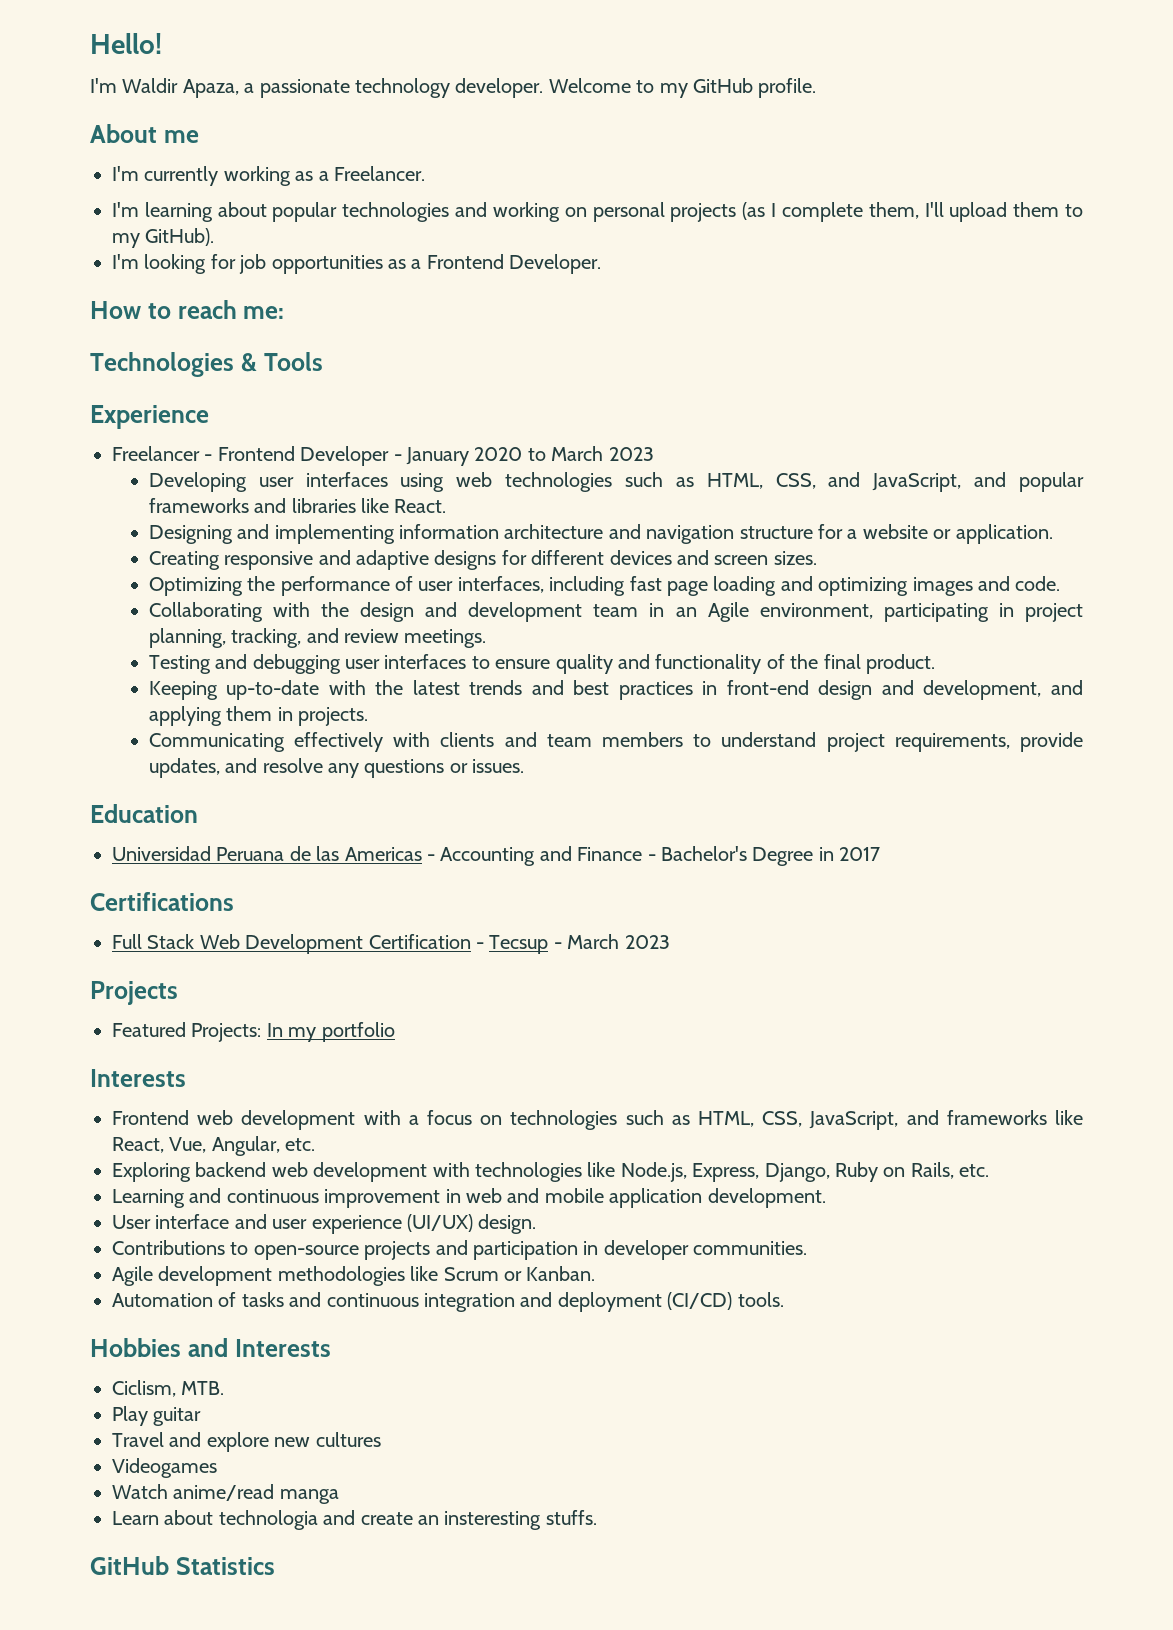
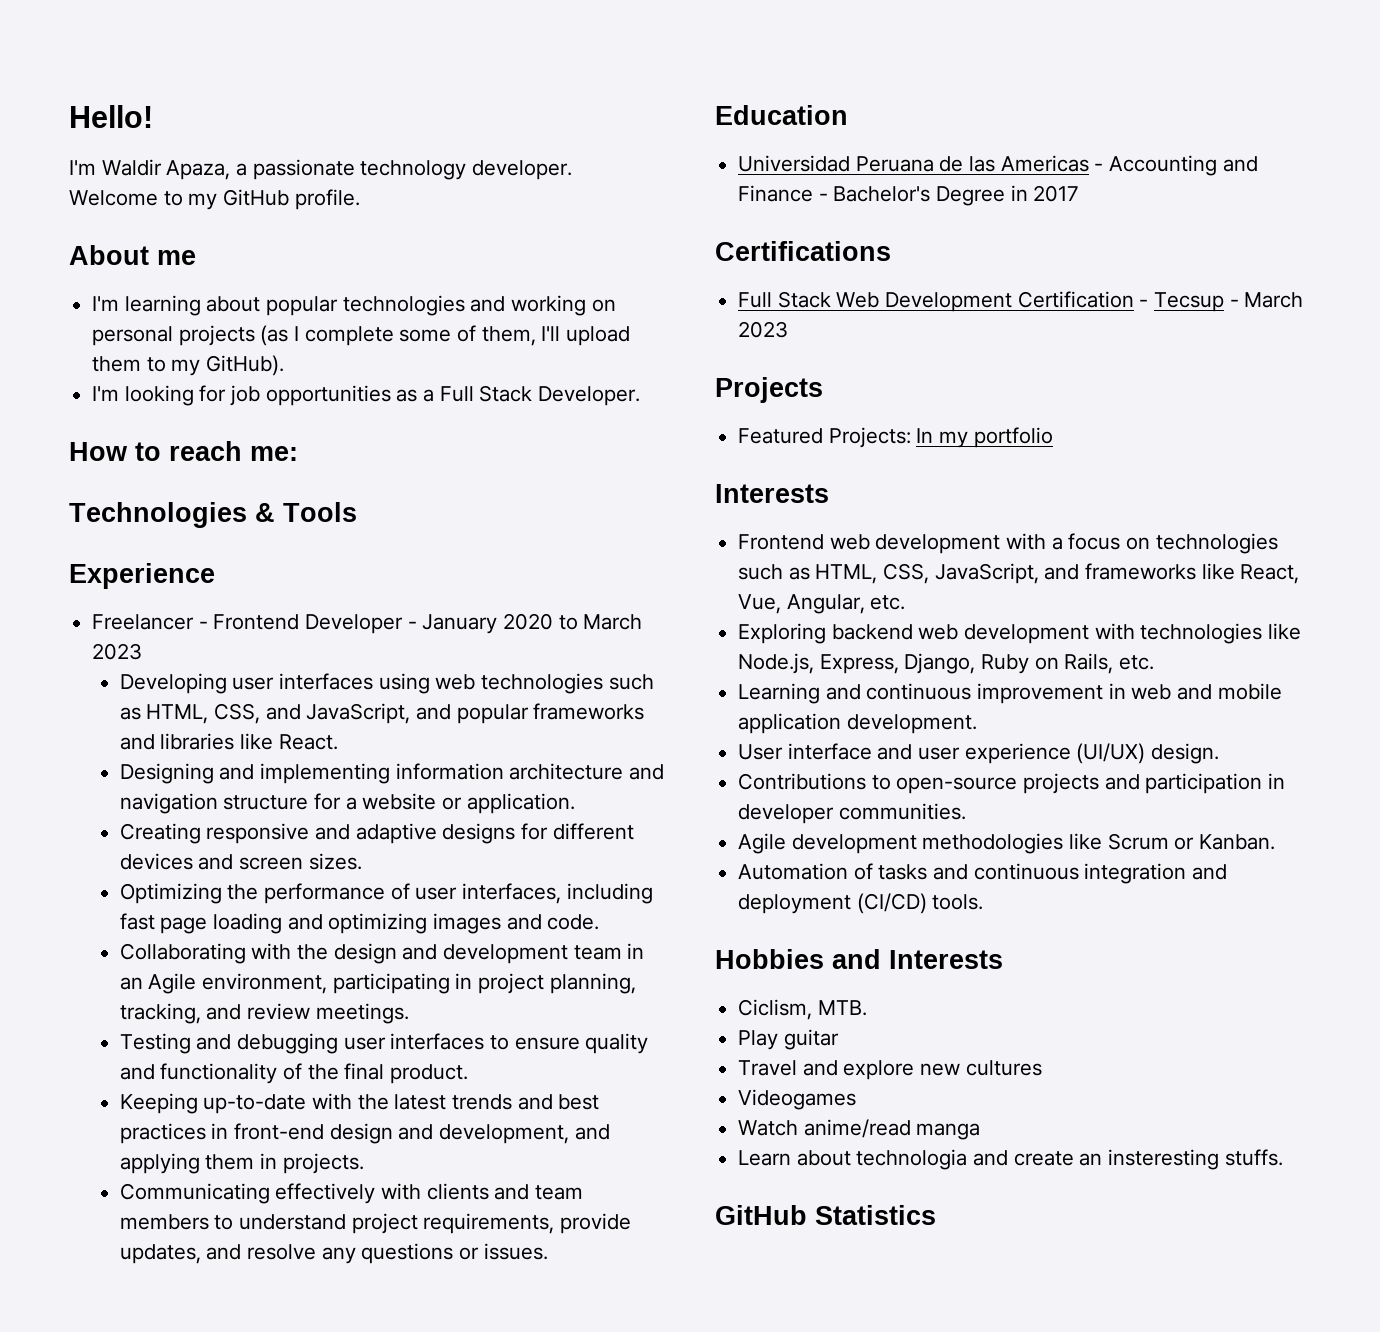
[112,166,425,186] // I'm currently working as a Freelancer. -> (196, 257) none
(863, 212) none -> [399,325,477,342] some of
[426,254,504,269] Frontend -> [439,385,533,402] Full Stack

